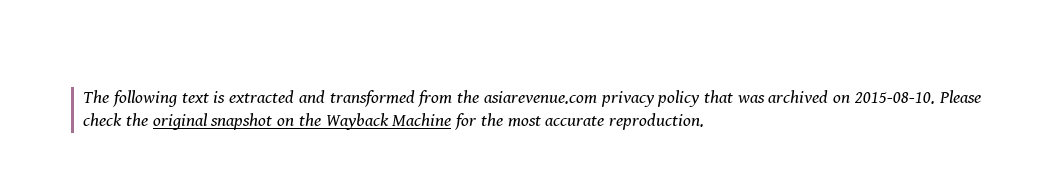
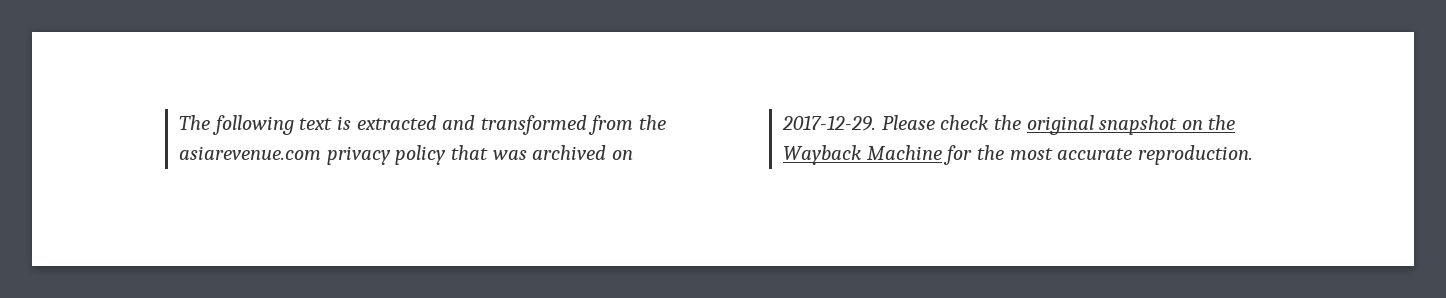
[853,92,935,104] 2015-08-10. -> [782,115,877,131] 2017-12-29.

